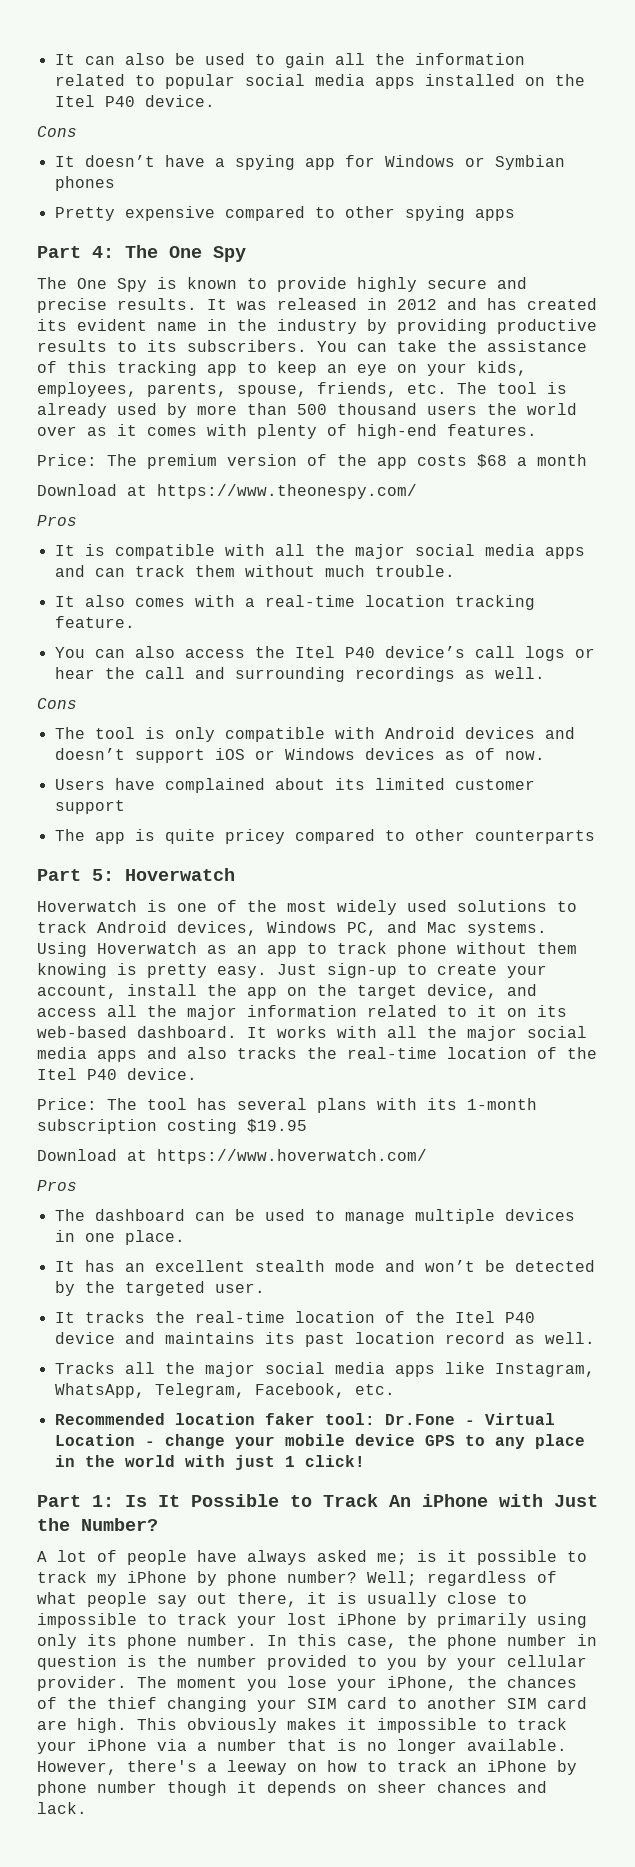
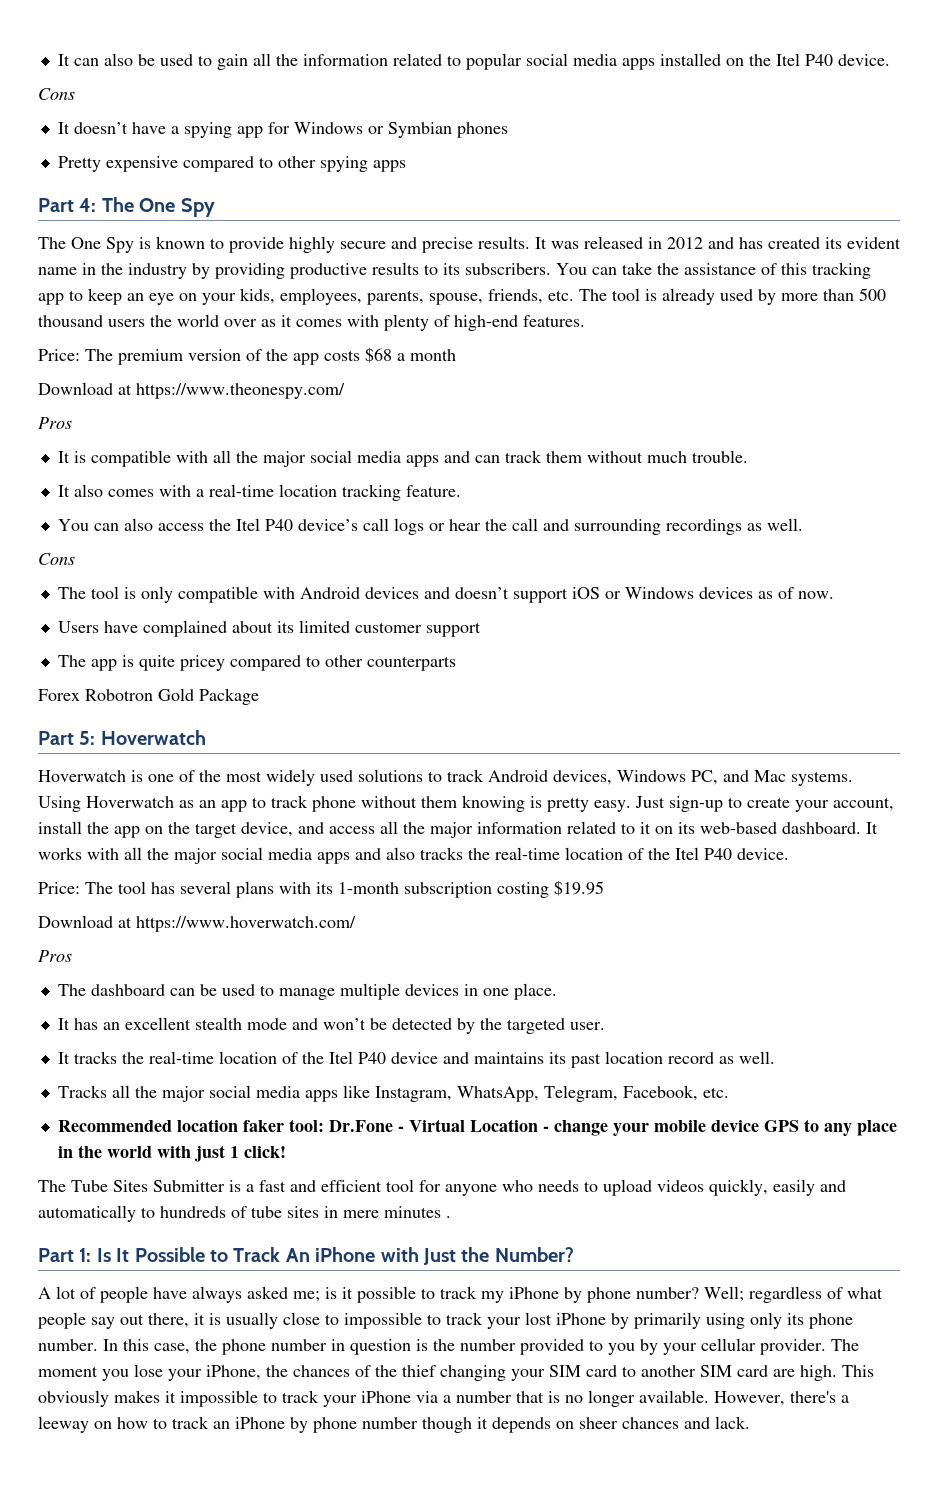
(595, 837) none -> [38,688,259,705] // Forex Robotron Gold Package
(365, 1461) none -> [38,1179,846,1196] [38,1205,451,1222] // The Tube Sites Submitter is a fast and efficient tool for anyone who needs to upload videos quickly, easily and automatically to hundreds of tube sites in mere minutes .

